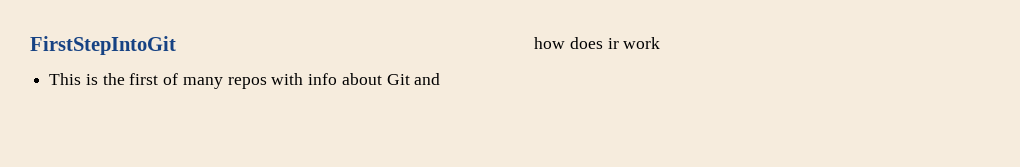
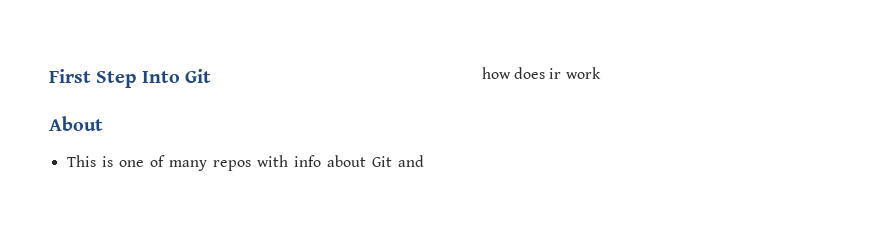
[30,36,176,55] FirstStepIntoGit -> [49,69,212,88] [49,116,103,131] First Step Into Git // About
[102,73,159,85] the first -> [118,160,144,167] one

